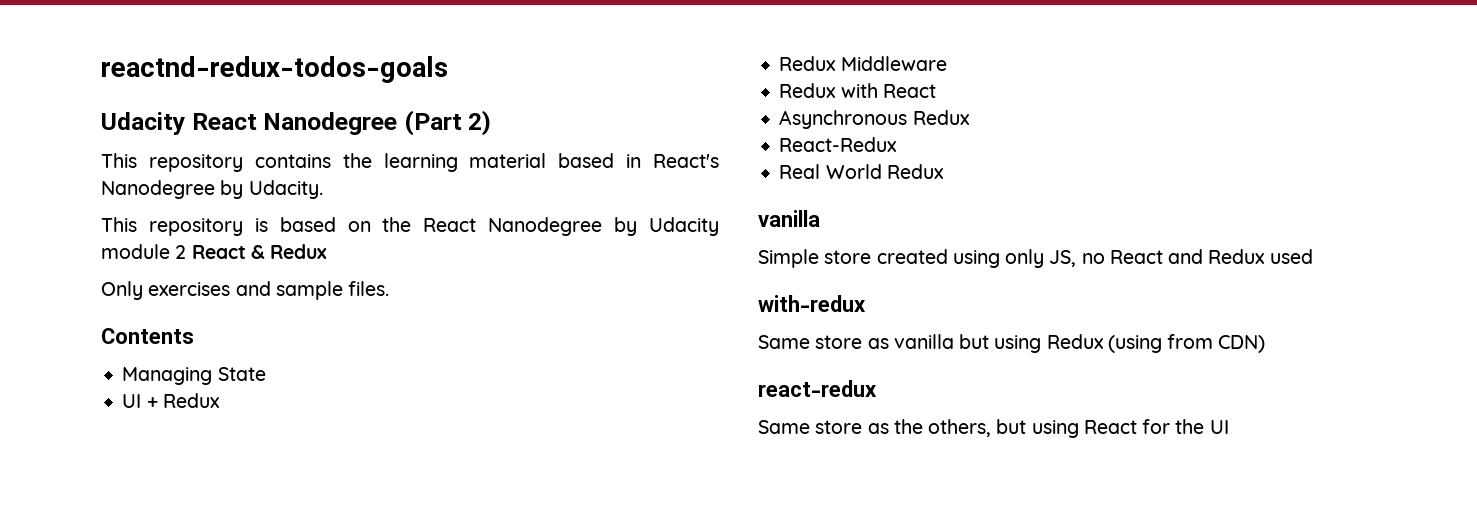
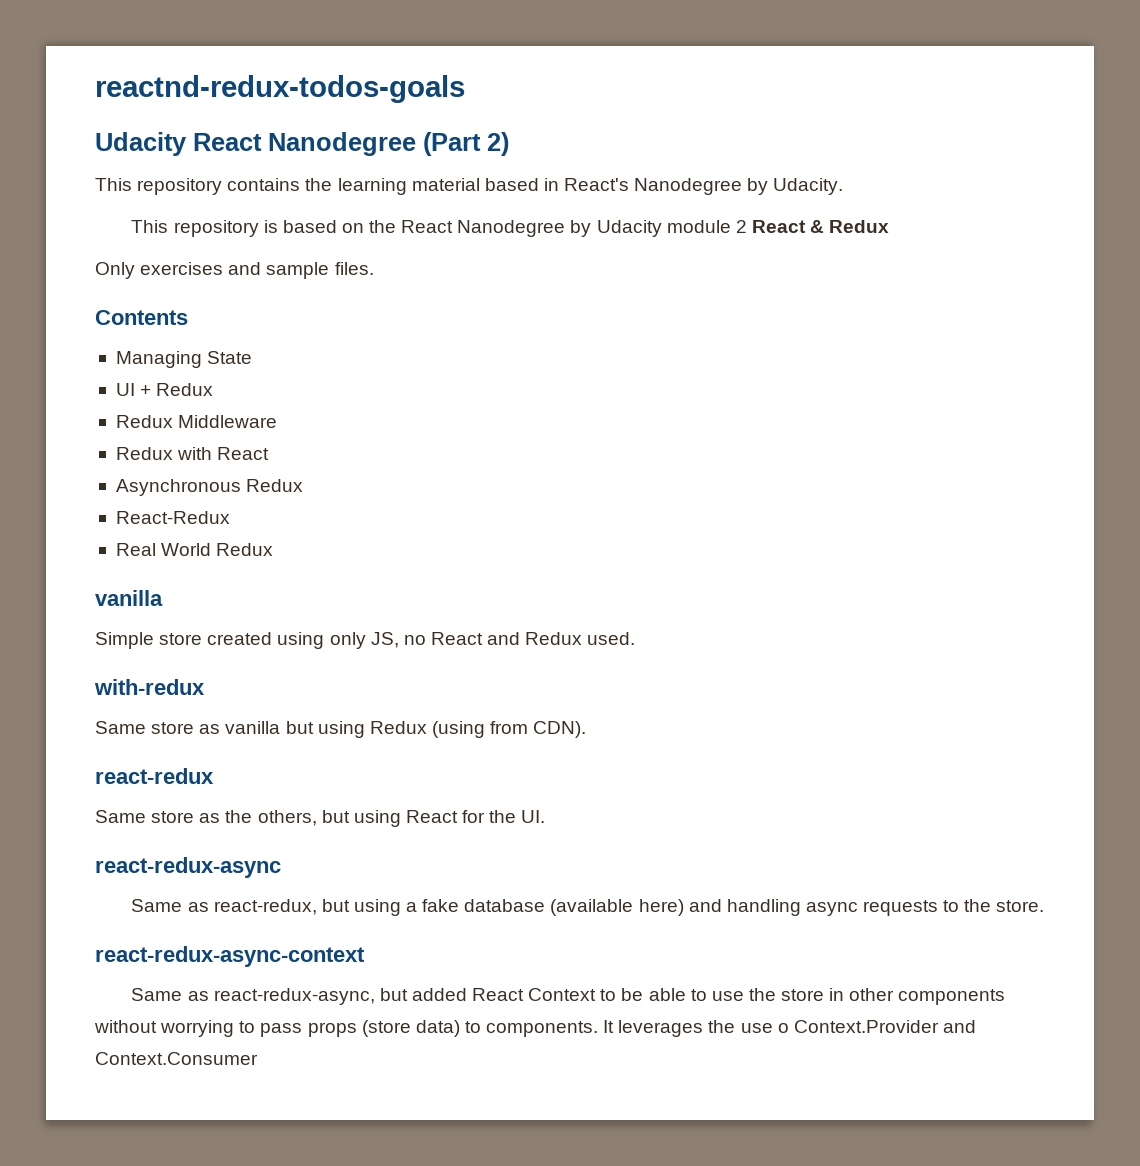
[1269,249,1313,264] used -> [587,632,636,645] used.
[1218,335,1266,353] CDN) -> [533,721,587,738] CDN).
[1209,420,1229,434] UI -> [521,810,546,823] [95,857,281,878] [131,899,1045,916] [95,946,365,967] [131,988,1006,1005] [94,1020,976,1037] [95,1052,258,1065] UI. // react-redux-async // Same as react-redux, but using a fake database (available here) and handling async requests to the store. // react-redux-async-context // Same as react-redux-async, but added React Context to be able to use the store in other components without worrying to pass props (store data) to components. It leverages the use o Context.Provider and Context.Consumer

